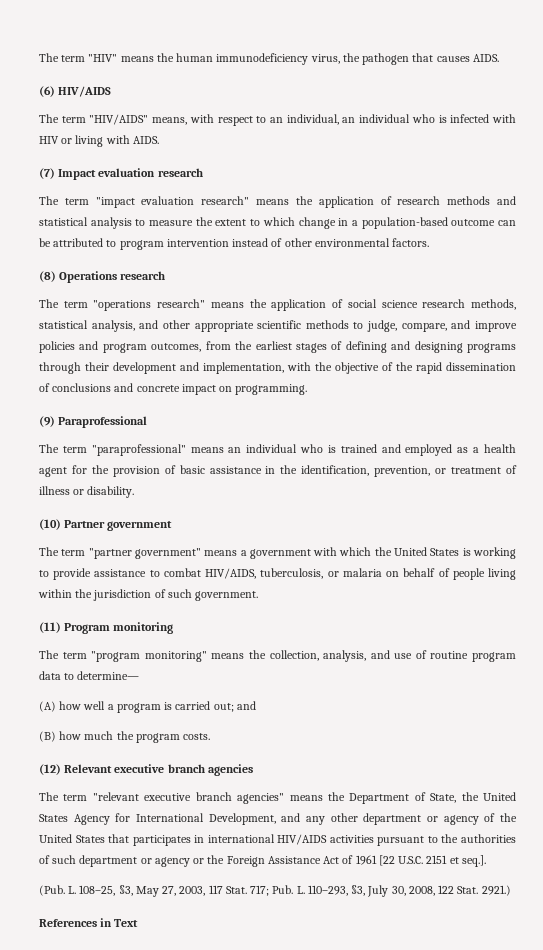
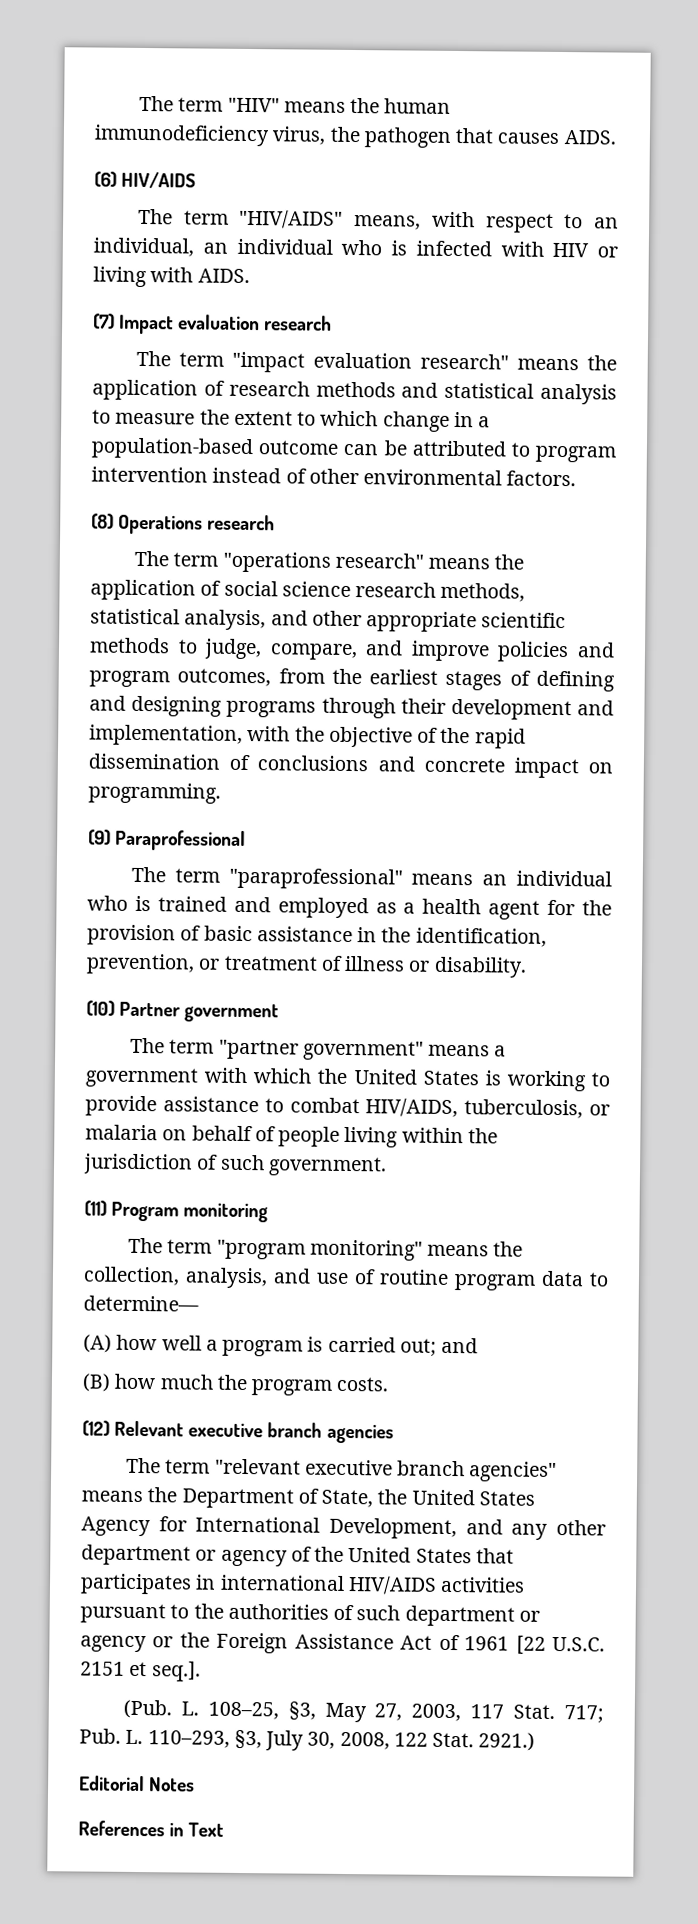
(511, 890) none -> [79,1775,196,1792] // Editorial Notes

